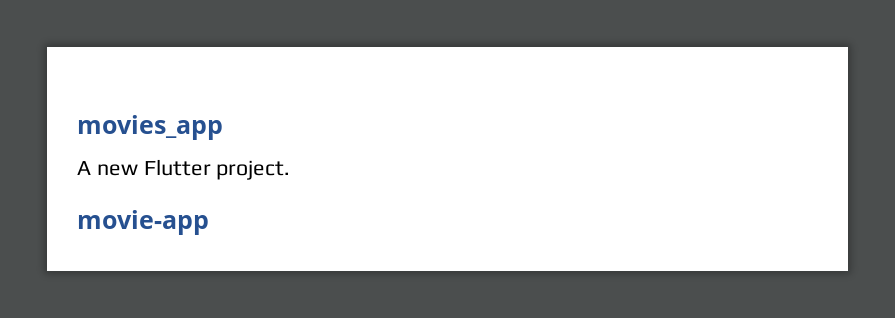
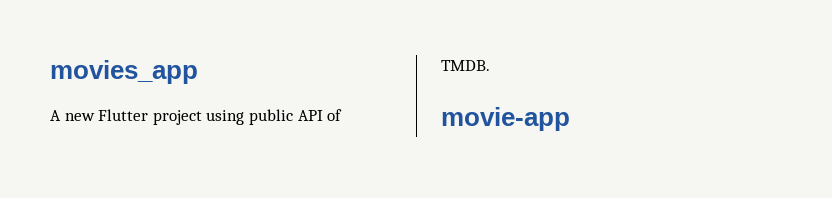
[216,160,291,180] project. -> [152,109,343,125] [441,60,490,71] project using public API of TMDB.

